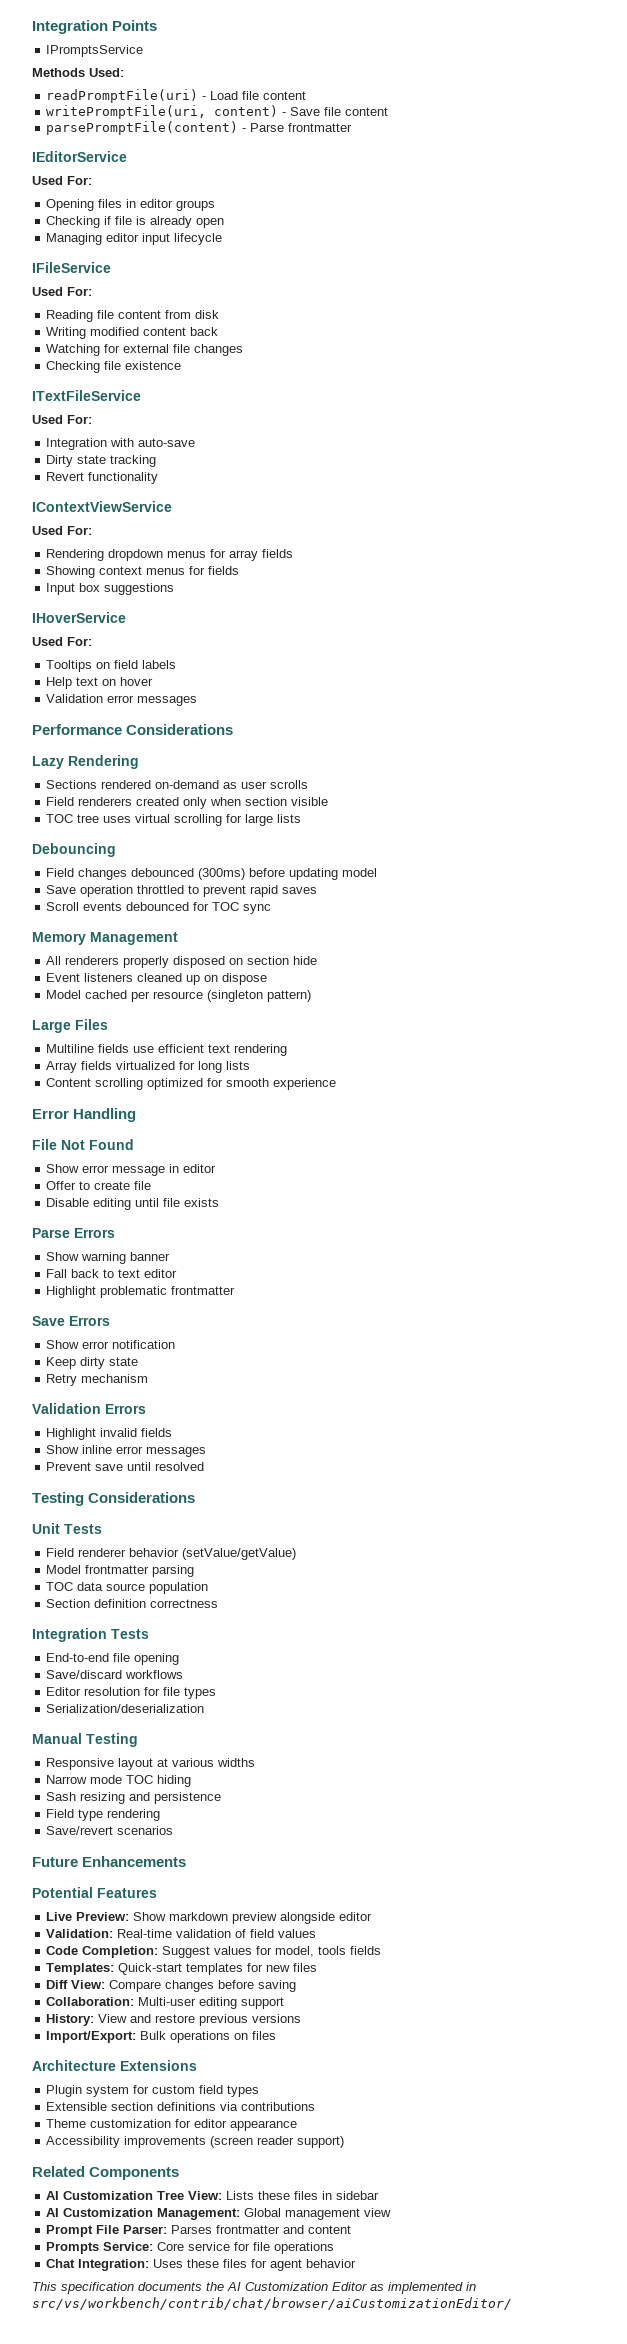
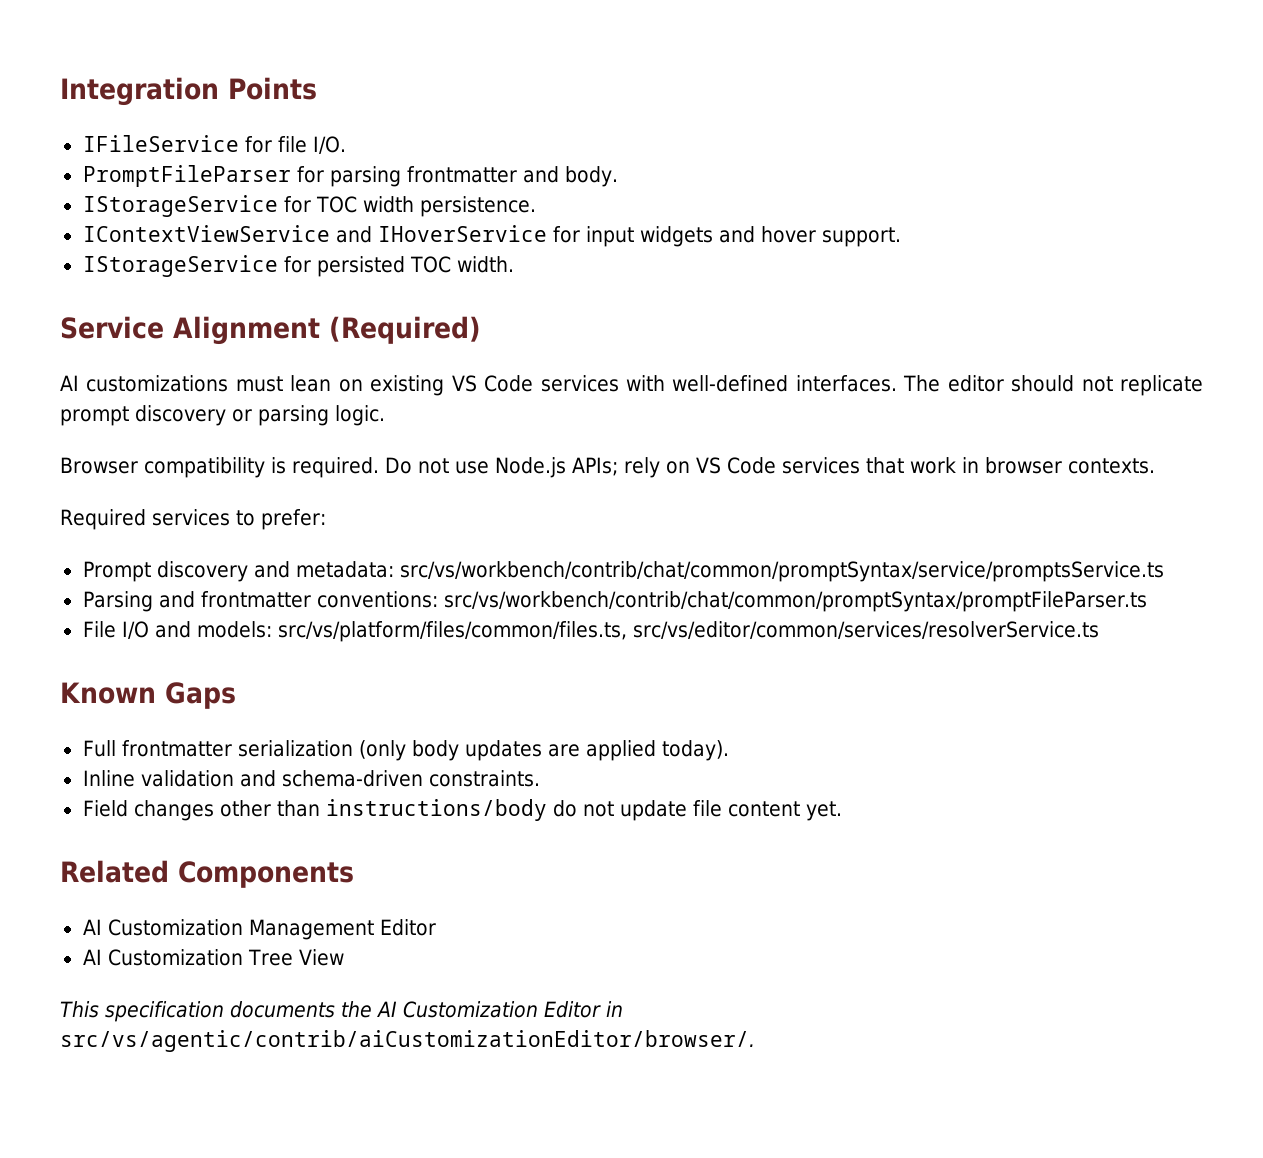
[46,45,144,57] [32,68,124,77] [46,89,307,103] [46,105,389,119] [46,121,353,135] [32,151,127,162] [32,176,92,185] [46,199,216,211] [46,216,225,228] [46,233,223,245] [32,262,111,273] [32,287,92,296] [46,310,220,322] [46,327,219,339] [46,344,244,356] [46,361,182,373] [32,390,141,401] [32,415,92,424] [46,438,196,450] [46,455,157,467] [46,472,159,484] [32,501,172,512] [32,526,92,535] [46,549,294,561] [46,566,240,578] [46,583,175,595] [32,612,126,623] [32,637,92,646] [46,660,177,672] [46,677,154,689] [46,694,198,706] [32,724,234,735] [32,755,139,769] [46,780,309,789] [46,797,329,809] [46,814,302,826] [32,843,116,857] [46,868,378,880] [46,885,318,897] [46,902,272,914] [32,932,178,945] [46,956,318,968] [46,973,268,985] [46,990,312,1002] [32,1019,108,1033] [46,1044,288,1056] [46,1061,251,1073] [46,1078,337,1090] [32,1108,137,1122] [32,1139,134,1150] [46,1164,217,1176] [46,1181,152,1190] [46,1198,220,1210] [32,1228,115,1238] [46,1252,171,1264] [46,1269,178,1278] [46,1286,236,1298] [32,1316,110,1326] [46,1340,176,1349] [46,1357,139,1369] [46,1374,149,1386] [32,1403,146,1414] [46,1428,173,1440] [46,1445,207,1457] [46,1462,205,1471] [32,1492,196,1506] [32,1523,102,1534] [46,1548,297,1560] [46,1565,195,1577] [46,1582,209,1594] [46,1599,219,1608] [32,1628,149,1642] [46,1653,180,1665] [46,1670,184,1679] [46,1687,217,1699] [46,1704,205,1713] [32,1733,138,1747] [46,1758,256,1770] [46,1775,192,1787] [46,1792,222,1804] [46,1809,161,1821] [46,1826,174,1835] [32,1856,187,1867] [32,1887,157,1898] [46,1912,373,1924] [46,1929,317,1938] [46,1946,382,1958] [46,1963,318,1975] [46,1980,297,1992] [46,1997,285,2009] [46,2014,302,2026] [46,2031,277,2043] [32,2060,197,2071] [46,2085,260,2097] [46,2102,316,2111] [46,2119,298,2131] [46,2136,345,2148] [32,2166,180,2180] [46,2191,380,2200] [46,2208,392,2220] [46,2225,352,2237] [46,2242,335,2254] [46,2259,357,2271] IPromptsService // Methods Used: // readPromptFile(uri) - Load file content // writePromptFile(uri, content) - Save file content // parsePromptFile(content) - Parse frontmatter // IEditorService // Used For: // Opening files in editor groups // Checking if file is already open // Managing editor input lifecycle // IFileService // Used For: // Reading file content from disk // Writing modified content back // Watching for external file changes // Checking file existence // ITextFileService // Used For: // Integration with auto-save // Dirty state tracking // Revert functionality // IContextViewService // Used For: // Rendering dropdown menus for array fields // Showing context menus for fields // Input box suggestions // IHoverService // Used For: // Tooltips on field labels // Help text on hover // Validation error messages // Performance Considerations // Lazy Rendering // Sections rendered on-demand as user scrolls // Field renderers created only when section visible // TOC tree uses virtual scrolling for large lists // Debouncing // Field changes debounced (300ms) before updating model // Save operation throttled to prevent rapid saves // Scroll events debounced for TOC sync // Memory Management // All renderers properly disposed on section hide // Event listeners cleaned up on dispose // Model cached per resource (singleton pattern) // Large Files // Multiline fields use efficient text rendering // Array fields virtualized for long lists // Content scrolling optimized for smooth experience // Error Handling // File Not Found // Show error message in editor // Offer to create file // Disable editing until file exists // Parse Errors // Show warning banner // Fall back to text editor // Highlight problematic frontmatter // Save Errors // Show error notification // Keep dirty state // Retry mechanism // Validation Errors // Highlight invalid fields // Show inline error messages // Prevent save until resolved // Testing Considerations // Unit Tests // Field renderer behavior (setValue/getValue) // Model frontmatter parsing // TOC data source population // Section definition correctness // Integration Tests // End-to-end file opening // Save/discard workflows // Editor resolution for file types // Serialization/deserialization // Manual Testing // Responsive layout at various widths // Narrow mode TOC hiding // Sash resizing and persistence // Field type rendering // Save/revert scenarios // Future Enhancements // Potential Features // Live Preview: Show markdown preview alongside editor // Validation: Real-time validation of field values // Code Completion: Suggest values for model, tools fields // Templates: Quick-start templates for new files // Diff View: Compare changes before saving // Collaboration: Multi-user editing support // History: View and restore previous versions // Import/Export: Bulk operations on files // Architecture Extensions // Plugin system for custom field types // Extensible section definitions via contributions // Theme customization for editor appearance // Accessibility improvements (screen reader support) // Related Components // AI Customization Tree View: Lists these files in sidebar // AI Customization Management: Global management view // Prompt File Parser: Parses frontmatter and content // Prompts Service: Core service for file operations // Chat Integration: Uses these files for agent behavior -> [82,135,346,154] [82,165,618,187] [82,195,536,217] [82,225,901,247] [82,255,514,277] [60,316,481,345] [60,375,1203,396] [60,405,385,426] [60,457,1155,478] [60,509,326,530] [82,561,1164,582] [82,591,1148,612] [82,621,1099,642] [60,682,236,709] [82,740,729,761] [82,770,540,787] [82,799,842,821] [60,860,354,888] [82,919,436,940] [82,949,344,966] IFileService for file I/O. // PromptFileParser for parsing frontmatter and body. // IStorageService for TOC width persistence. // IContextViewService and IHoverService for input widgets and hover support. // IStorageService for persisted TOC width. // Service Alignment (Required) // AI customizations must lean on existing VS Code services with well-defined interfaces. The editor should not replicate prompt discovery or parsing logic. // Browser compatibility is required. Do not use Node.js APIs; rely on VS Code services that work in browser contexts. // Required services to prefer: // Prompt discovery and metadata: src/vs/workbench/contrib/chat/common/promptSyntax/service/promptsService.ts // Parsing and frontmatter conventions: src/vs/workbench/contrib/chat/common/promptSyntax/promptFileParser.ts // File I/O and models: src/vs/platform/files/common/files.ts, src/vs/editor/common/services/resolverService.ts // Known Gaps // Full frontmatter serialization (only body updates are applied today). // Inline validation and schema-driven constraints. // Field changes other than instructions/body do not update file content yet. // Related Components // AI Customization Management Editor // AI Customization Tree View
[370,2282,476,2294] [32,2297,512,2310] as implemented in src/vs/workbench/contrib/chat/browser/aiCustomizationEditor/ -> [606,1001,623,1017] [60,1030,755,1052] in src/vs/agentic/contrib/aiCustomizationEditor/browser/.

